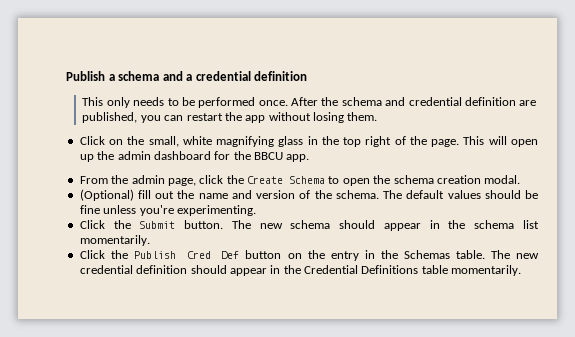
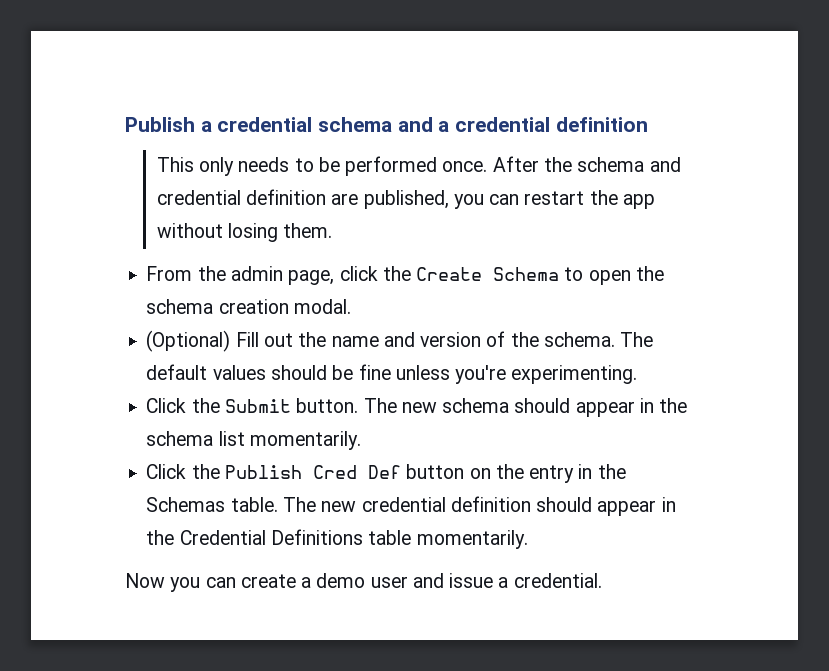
(115, 77) none -> [217,117,313,132] credential
[79,136,538,147] [79,151,310,162] // Click on the small, white magnifying glass in the top right of the page. This will open up the admin dashboard for the BBCU app. -> (333, 230) none
[137,190,151,199] fill -> [235,332,259,347] Fill
(522, 270) none -> [125,573,602,592] // Now you can create a demo user and issue a credential.

